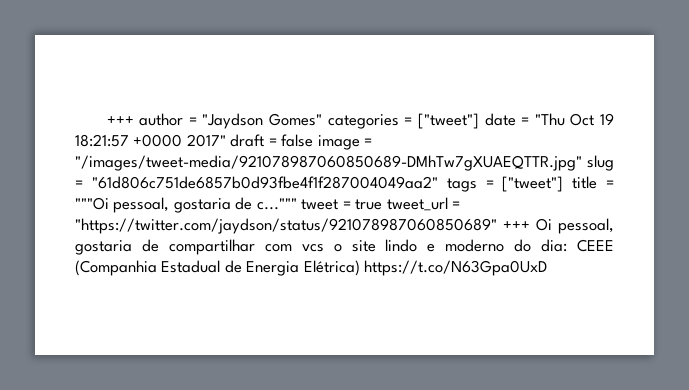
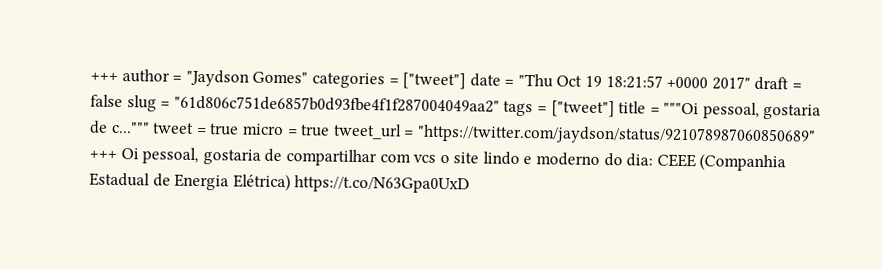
[317,135,373,150] [75,155,582,171] image = "/images/tweet-media/921078987060850689-DMhTw7gXUAEQTTR.jpg" -> (123, 101) none
(383, 204) none -> [241,123,331,137] micro = true

